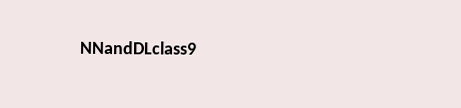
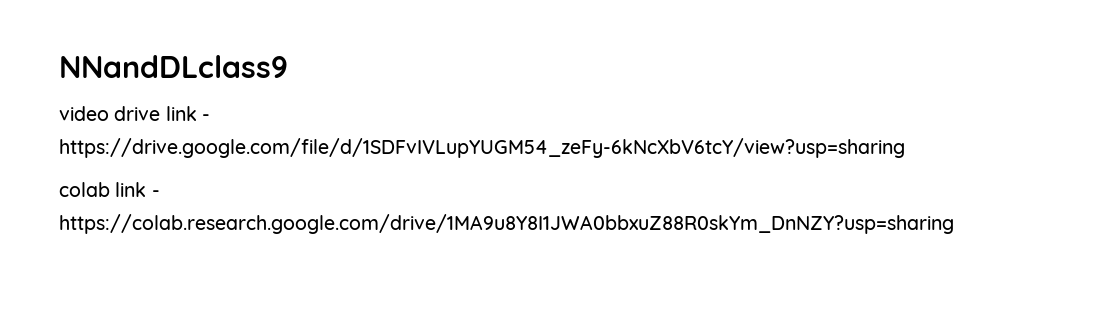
(197, 47) none -> [59,106,210,121] [59,138,905,158] [59,182,160,197] [59,214,954,234] // video drive link - https://drive.google.com/file/d/1SDFvIVLupYUGM54_zeFy-6kNcXbV6tcY/view?usp=sharing // colab link - https://colab.research.google.com/drive/1MA9u8Y8I1JWA0bbxuZ88R0skYm_DnNZY?usp=sharing

